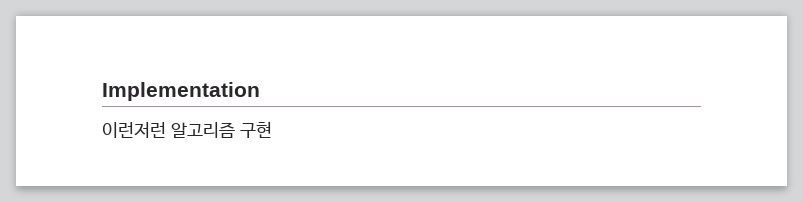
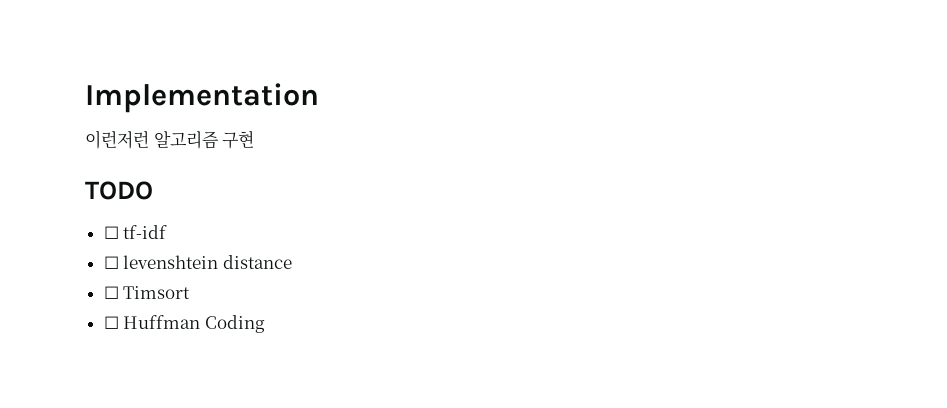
(272, 129) none -> [85,181,153,200] [103,225,168,239] [103,255,292,269] [103,286,191,299] [103,315,265,333] // TODO // ☐ tf-idf // ☐ levenshtein distance // ☐ Timsort // ☐ Huffman Coding

